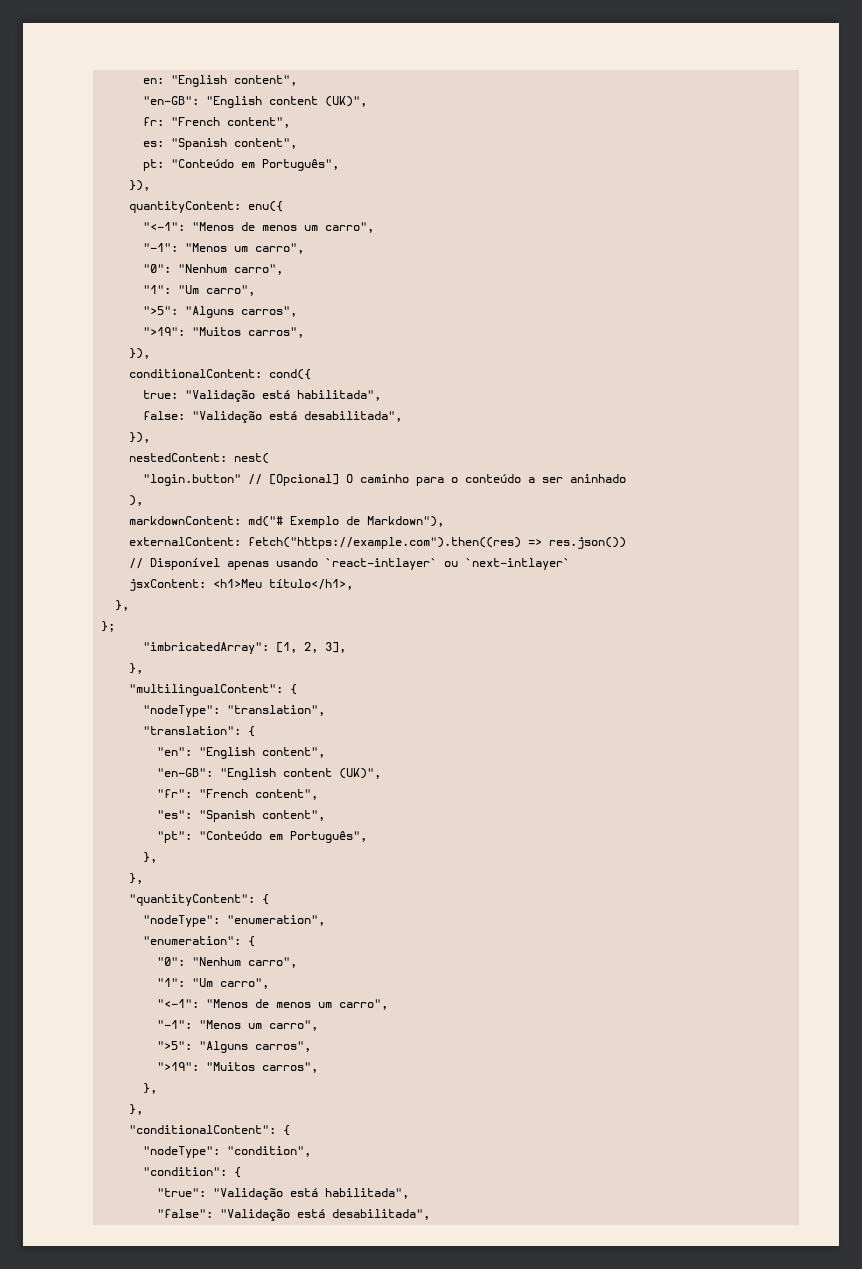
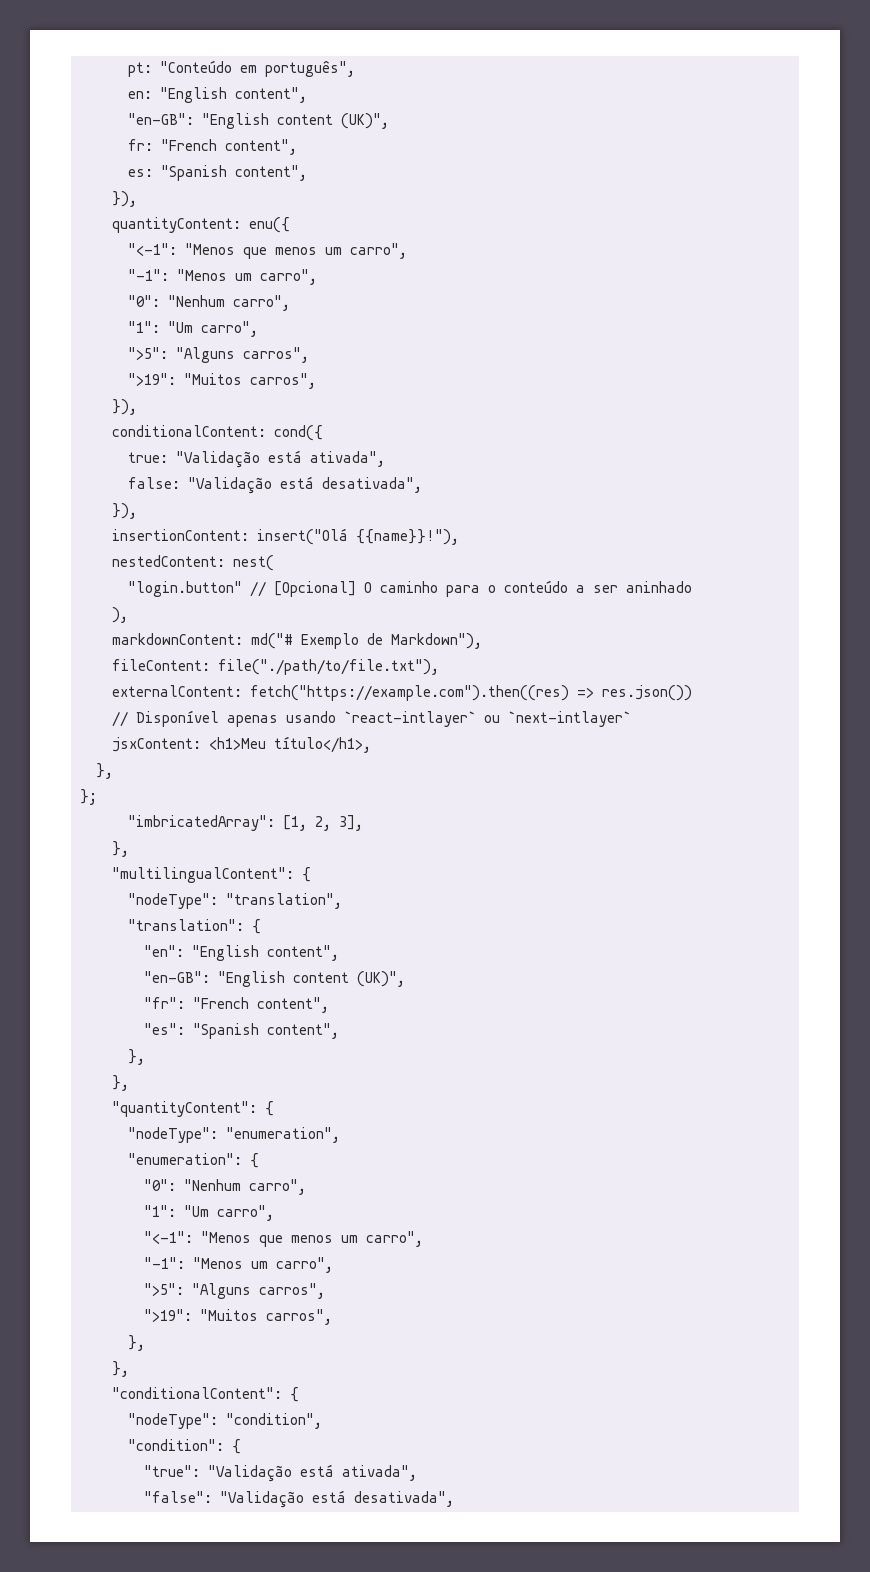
(143, 80) none -> [128,60,355,77] pt: "Conteúdo em português", //
[143,159,340,171] // pt: "Conteúdo em Português", -> (307, 173) none
[241,222,256,231] de -> [243,247,267,259] que
[297,390,382,401] habilitada", -> [310,451,385,467] ativada",
[304,411,403,422] [129,432,151,443] desabilitada", // }), -> [322,477,422,493] [112,503,137,519] [112,528,459,545] desativada", // }), // insertionContent: insert("Olá {{name}}!"),
(445, 521) none -> [112,659,439,675] // fileContent: file("./path/to/file.txt"),
[157,831,368,843] // "pt": "Conteúdo em Português", -> (339, 1031) none
[255,999,270,1008] de -> [259,1235,283,1247] que
[325,1188,410,1199] habilitada", -> [342,1465,417,1481] ativada",
[332,1209,431,1220] desabilitada", -> [354,1491,454,1507] desativada",

